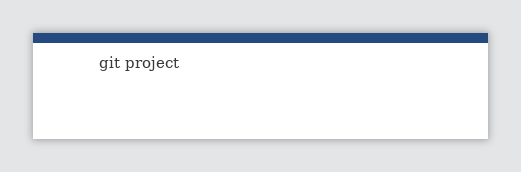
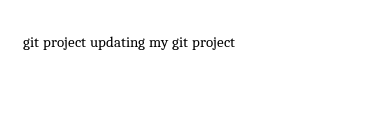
[99,56,179,71] git project -> [23,36,235,50] git project updating my git project

